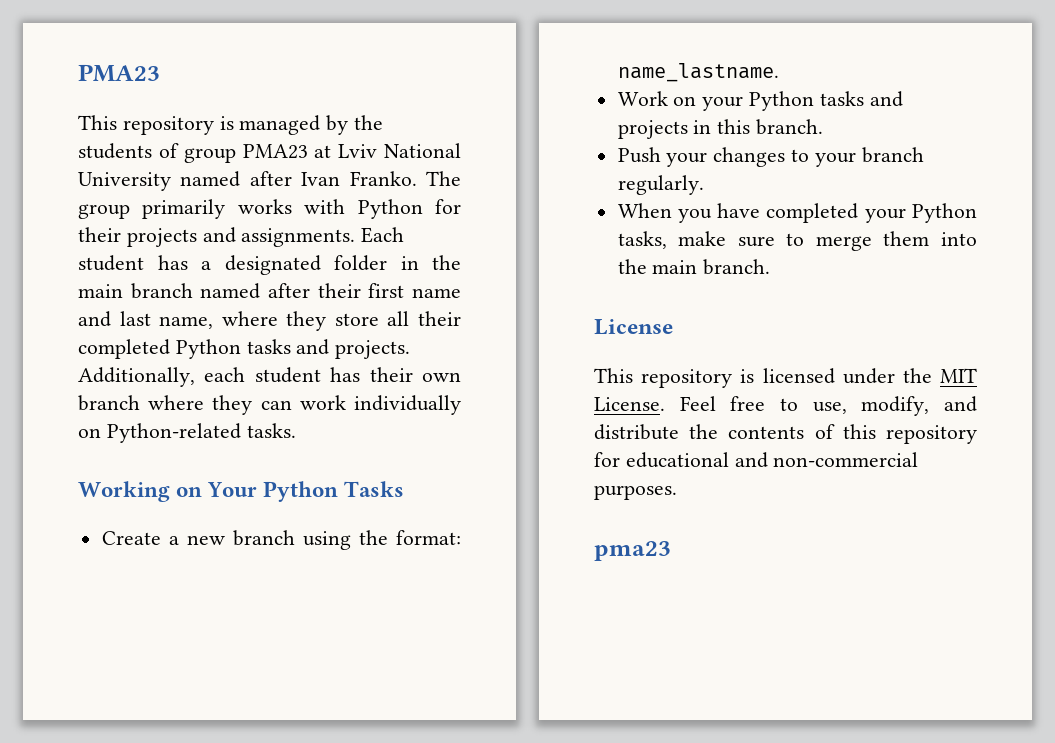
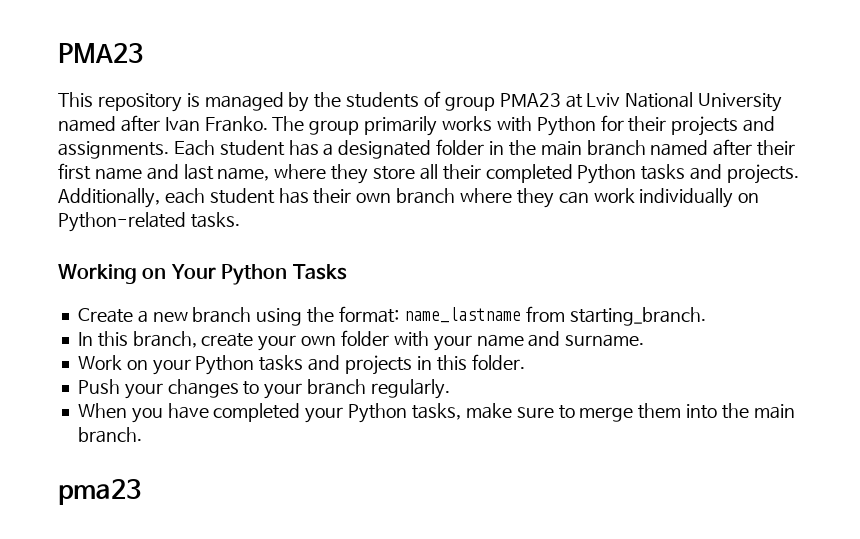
[617,63,779,82] name_lastname. -> [403,306,706,326] [77,330,645,351] name_lastname from starting_branch. // In this branch, create your own folder with your name and surname.
[756,119,824,135] branch. -> [471,354,525,370] folder.
[594,319,673,335] [594,368,977,388] [594,396,977,416] [594,424,977,444] [594,452,919,468] [594,485,677,500] // License // This repository is licensed under the MIT License. Feel free to use, modify, and distribute the contents of this repository for educational and non-commercial purposes. -> (142, 435) none

